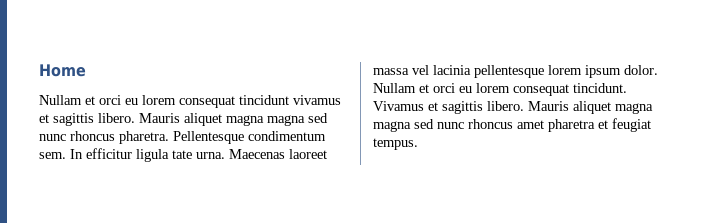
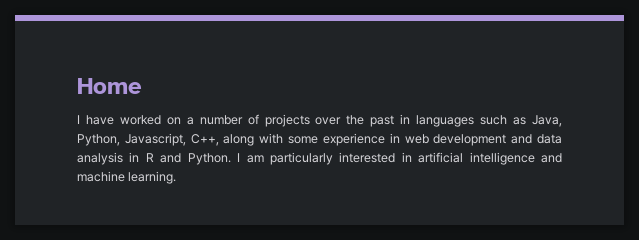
[39,95,341,108] [39,113,328,126] [39,131,326,144] [39,148,327,162] [373,65,658,78] [373,83,627,96] [373,101,653,114] [373,118,651,132] [373,138,418,150] Nullam et orci eu lorem consequat tincidunt vivamus et sagittis libero. Mauris aliquet magna magna sed nunc rhoncus pharetra. Pellentesque condimentum sem. In efficitur ligula tate urna. Maecenas laoreet massa vel lacinia pellentesque lorem ipsum dolor. Nullam et orci eu lorem consequat tincidunt. Vivamus et sagittis libero. Mauris aliquet magna magna sed nunc rhoncus amet pharetra et feugiat tempus. -> [77,114,562,127] [77,133,562,146] [77,152,562,165] [77,171,177,184] I have worked on a number of projects over the past in languages such as Java, Python, Javascript, C++, along with some experience in web development and data analysis in R and Python. I am particularly interested in artificial intelligence and machine learning.

